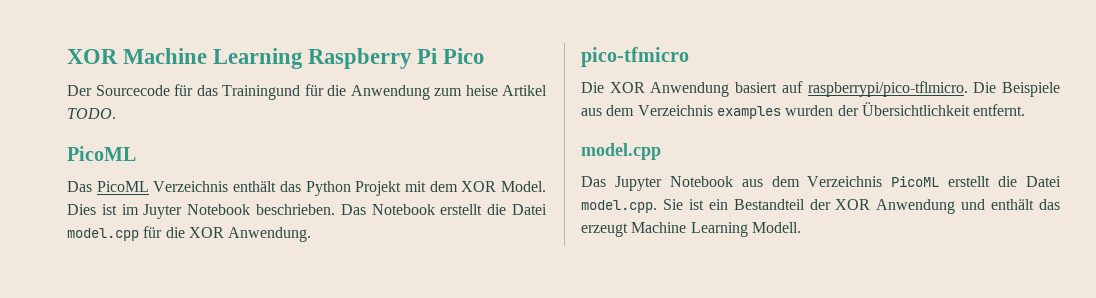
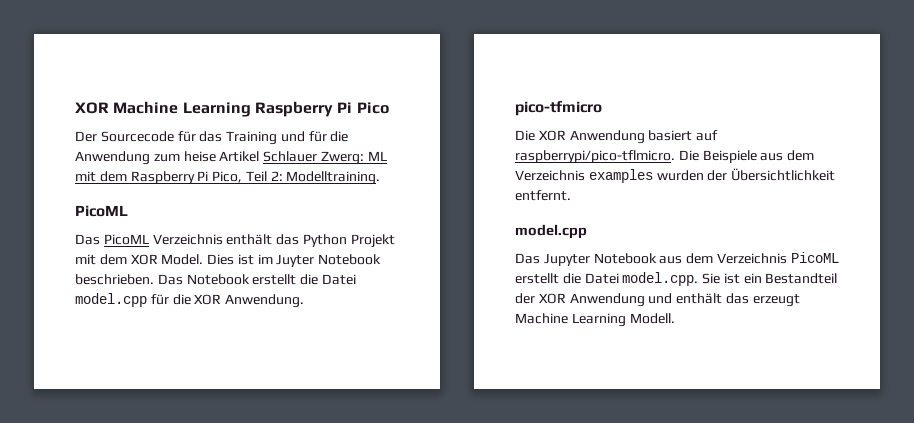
[222,85,300,100] Trainingund -> [226,131,305,145] Training und
[67,108,116,119] TODO. -> [263,151,387,165] [75,171,381,185] Schlauer Zwerg: ML mit dem Raspberry Pi Pico, Teil 2: Modelltraining.

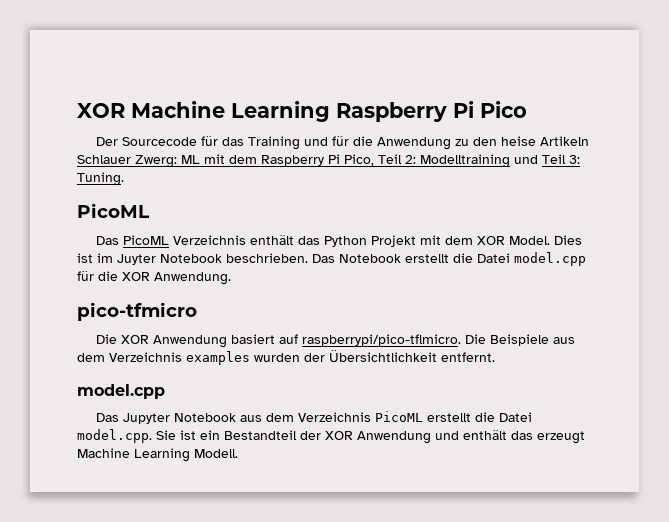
[153,151,260,162] zum heise Artikel -> [455,136,590,146] zu den heise Artikeln
[286,171,381,185] Modelltraining. -> [420,154,580,168] [77,172,124,186] Modelltraining und Teil 3: Tuning.

